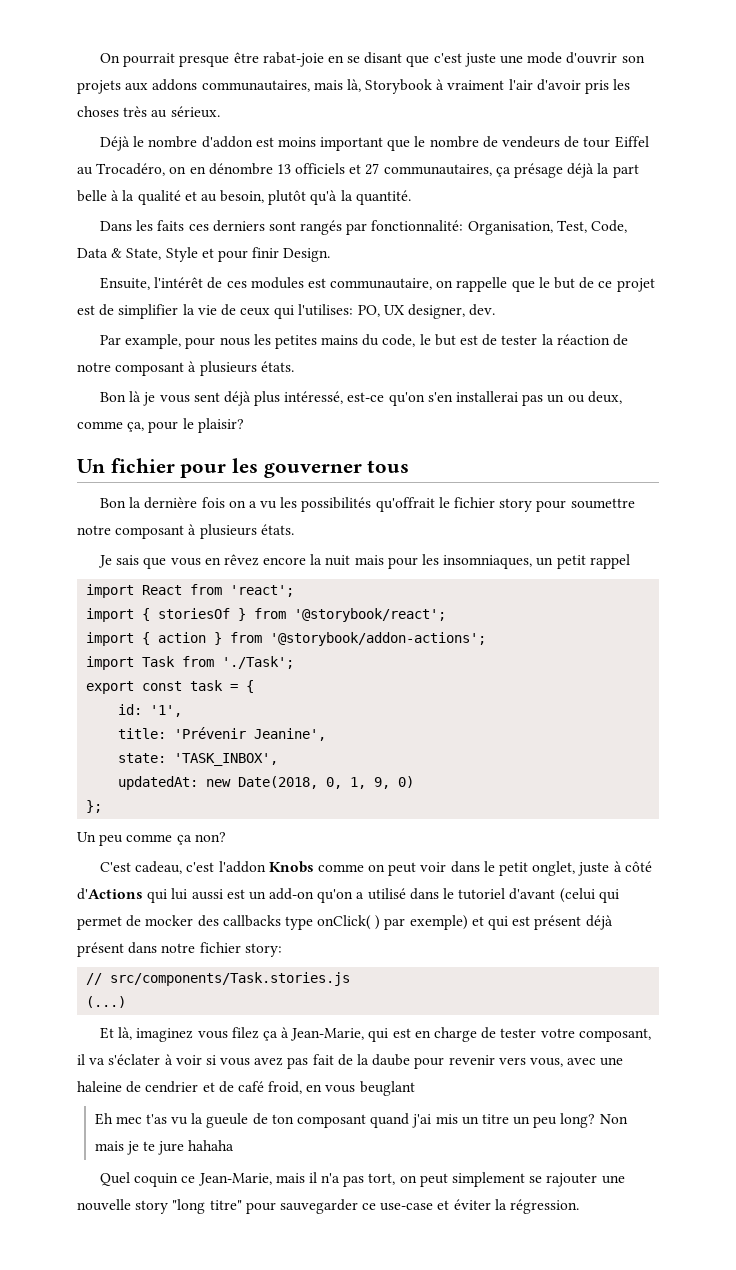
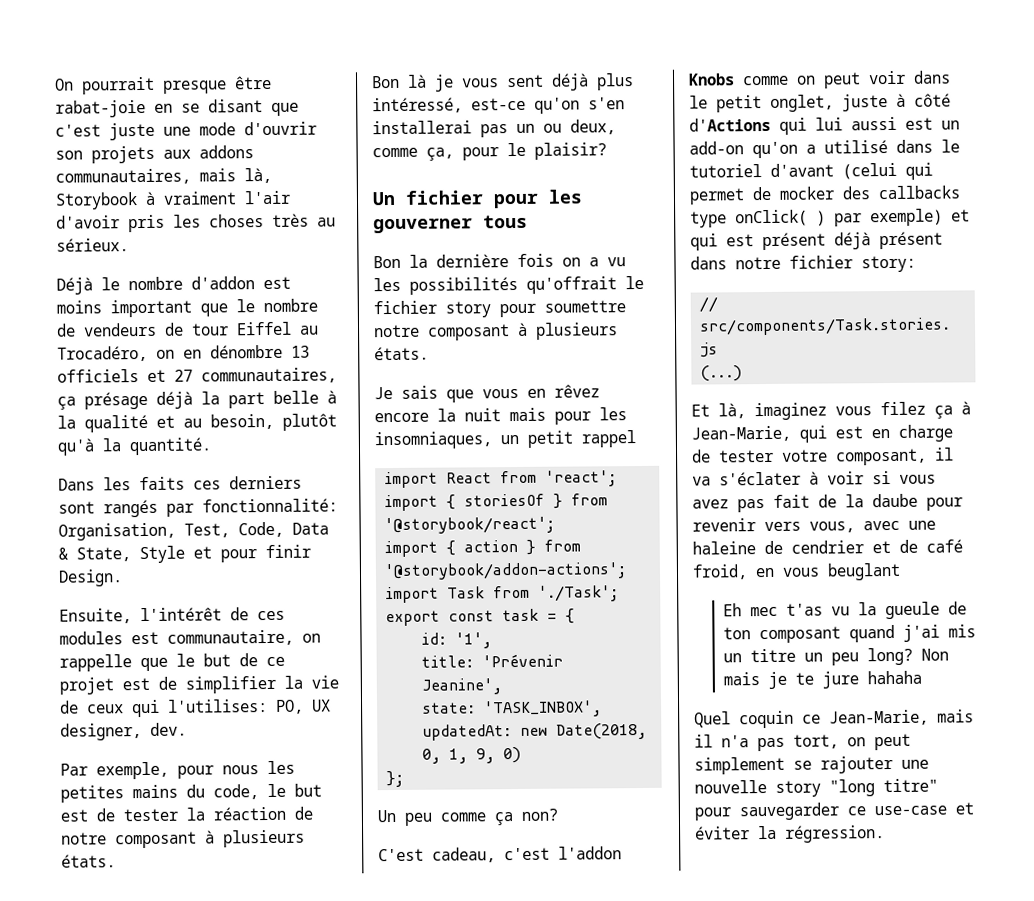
[125,334,182,349] example, -> [96,761,169,780] exemple,

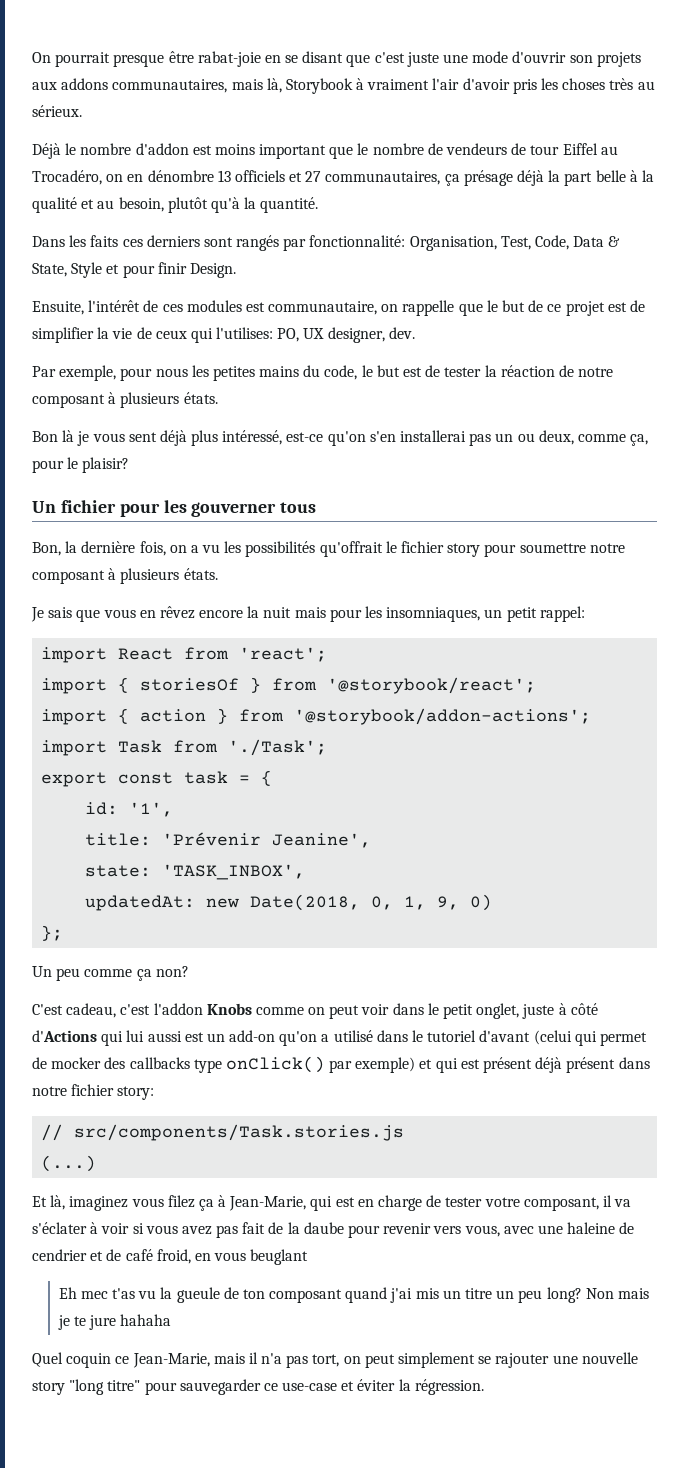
[373,255,401,269] Bon -> [32,542,61,556] Bon,
[517,253,554,267] fois -> [139,541,166,556] fois,
[581,430,636,448] rappel -> [539,606,585,622] rappel:
[735,209,826,227] onClick( ) -> [225,1056,325,1073] onClick()

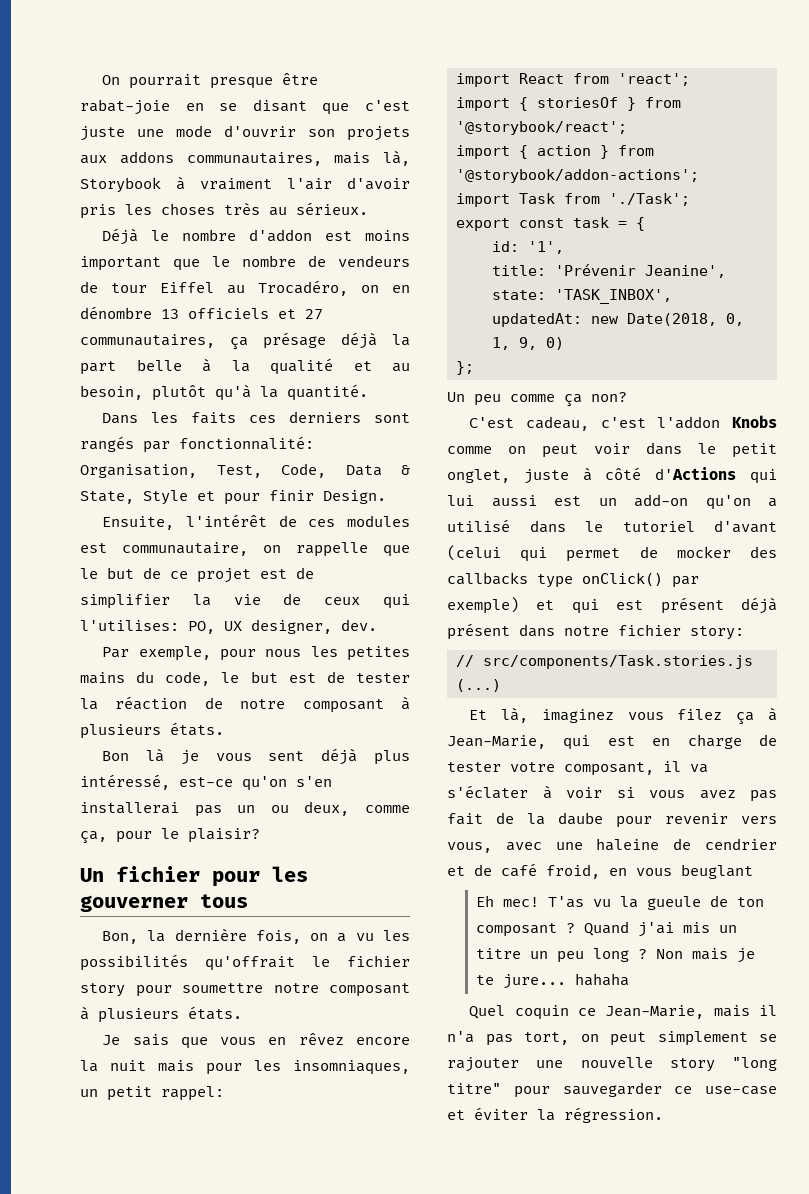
[80,1288,135,1299] mec t'as -> [502,896,584,908] mec! T'as
[345,1287,388,1303] quand -> [565,921,629,936] ? Quand
[546,1287,582,1303] long? -> [592,948,647,962] long ?
[88,1315,116,1330] jure -> [502,974,566,989] jure...

